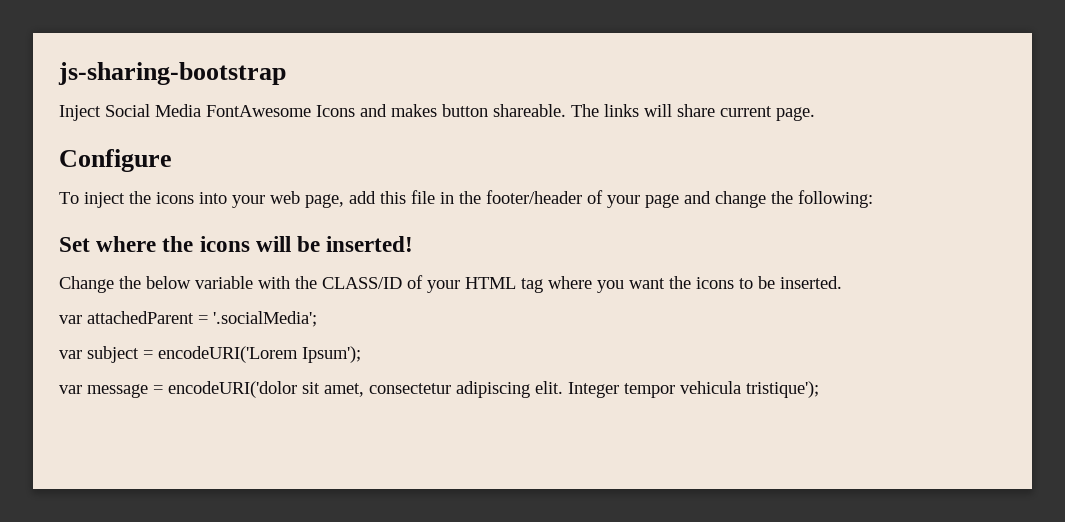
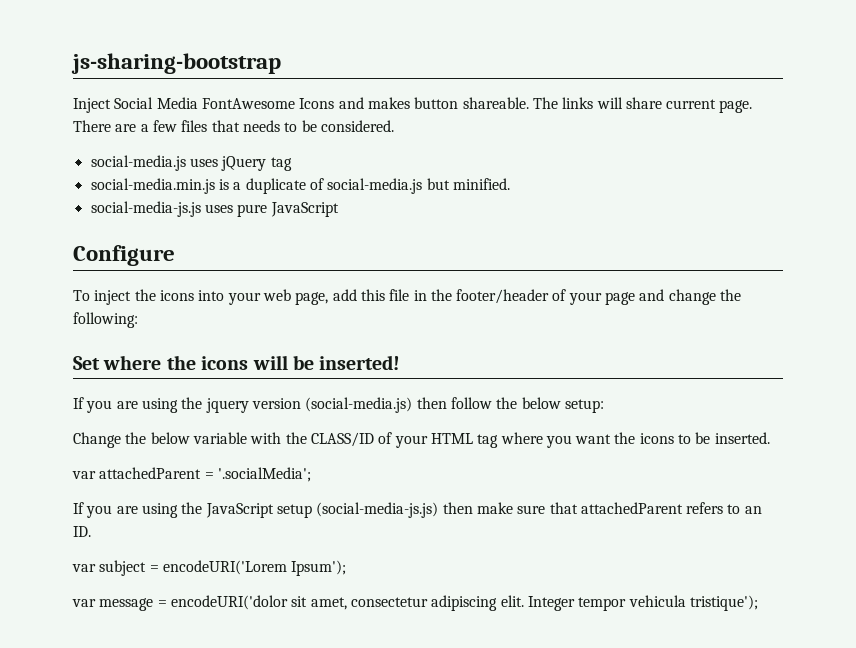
(815, 114) none -> [73,120,394,132] [90,155,292,171] [90,178,510,194] [90,201,339,217] There are a few files that needs to be considered. // social-media.js uses jQuery tag // social-media.min.js is a duplicate of social-media.js but minified. // social-media-js.js uses pure JavaScript
(414, 244) none -> [73,397,604,413] // If you are using the jquery version (social-media.js) then follow the below setup:
(317, 319) none -> [73,502,762,518] [73,526,91,537] // If you are using the JavaScript setup (social-media-js.js) then make sure that attachedParent refers to an ID.

